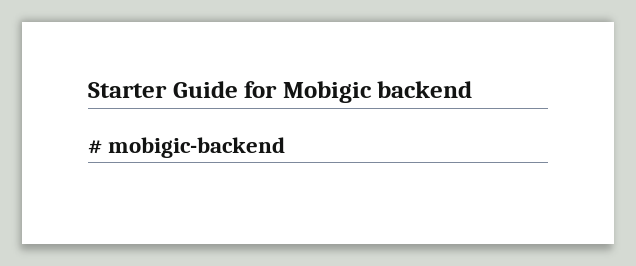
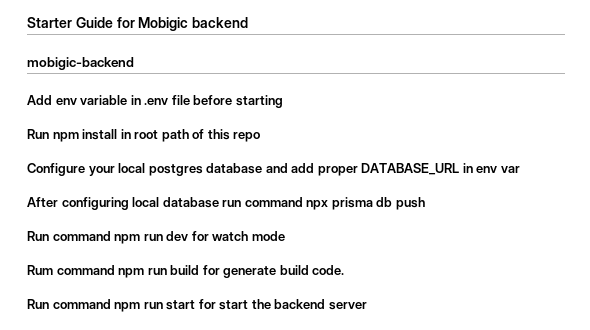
[88,140,102,154] # -> (249, 22) none
(286, 147) none -> [27,95,283,108] [27,129,261,142] [27,163,520,176] [27,197,425,210] [27,231,285,244] [27,265,345,278] [27,299,367,312] // Add env variable in .env file before starting // Run npm install in root path of this repo // Configure your local postgres database and add proper DATABASE_URL in env var // After configuring local database run command npx prisma db push // Run command npm run dev for watch mode // Rum command npm run build for generate build code. // Run command npm run start for start the backend server

